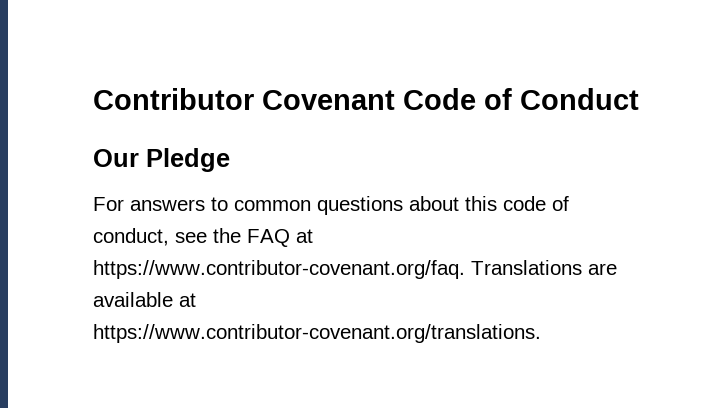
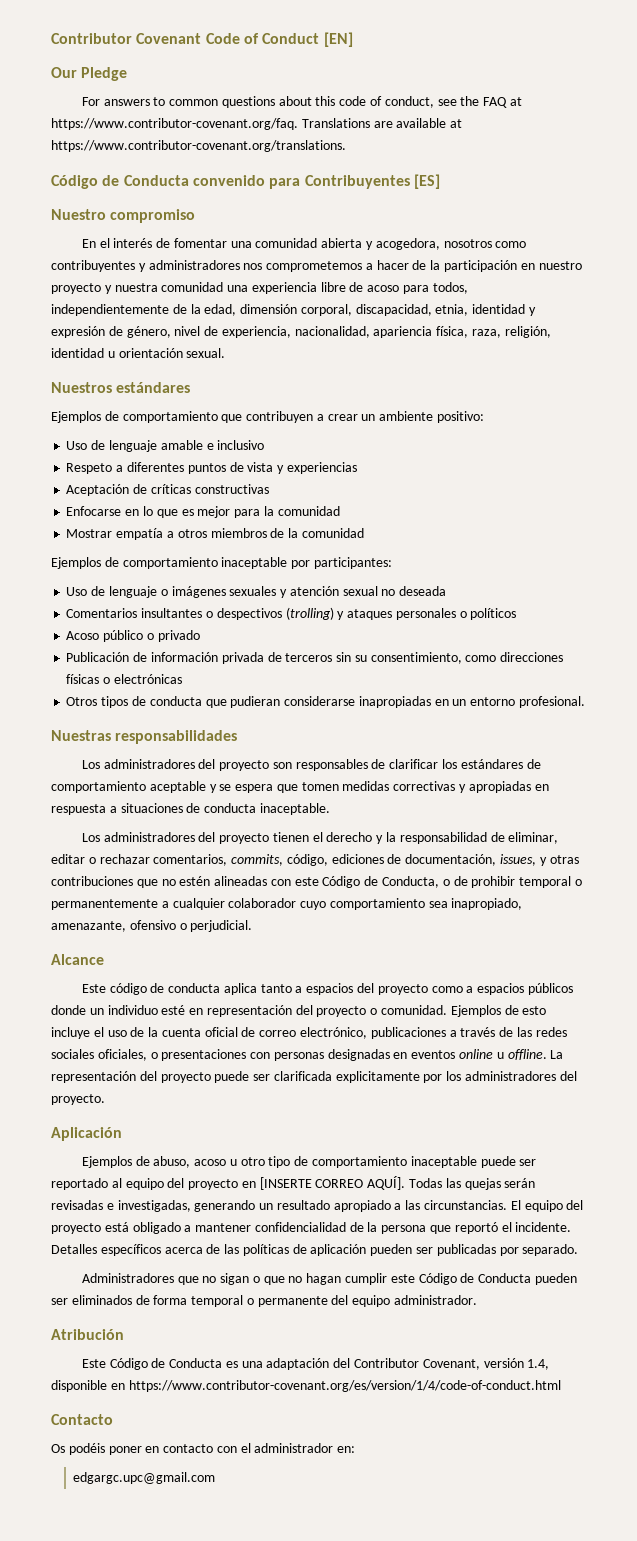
(639, 99) none -> [323,32,353,47] [EN]
(541, 333) none -> [51,174,440,189] [51,209,196,223] [81,238,527,250] [51,260,582,272] [51,282,468,294] [51,304,537,316] [51,326,551,338] [51,348,226,358] [51,382,191,393] [51,411,485,423] [66,440,265,452] [66,462,357,474] [66,484,269,496] [66,506,340,518] [66,528,364,540] [51,557,392,569] [66,586,447,598] [66,607,517,620] [66,630,200,642] [66,652,564,664] [66,674,182,684] [66,696,585,708] [51,730,238,744] [81,759,541,771] [51,781,549,793] [51,803,330,815] [81,832,559,844] [51,854,579,866] [51,876,582,888] [51,898,523,910] [51,920,253,932] [51,954,104,965] [81,983,573,995] [51,1005,547,1017] [51,1027,567,1039] [51,1049,564,1061] [51,1071,577,1083] [51,1094,105,1105] [51,1127,122,1141] [81,1156,537,1168] [51,1176,536,1190] [51,1200,584,1212] [51,1222,572,1234] [51,1244,579,1256] [81,1273,577,1285] [51,1295,478,1307] [51,1329,124,1340] [81,1358,550,1370] [51,1380,561,1392] [51,1414,113,1425] [51,1443,356,1455] [73,1472,216,1484] // Código de Conducta convenido para Contribuyentes [ES] // Nuestro compromiso // En el interés de fomentar una comunidad abierta y acogedora, nosotros como contribuyentes y administradores nos comprometemos a hacer de la participación en nuestro proyecto y nuestra comunidad una experiencia libre de acoso para todos, independientemente de la edad, dimensión corporal, discapacidad, etnia, identidad y expresión de género, nivel de experiencia, nacionalidad, apariencia física, raza, religión, identidad u orientación sexual. // Nuestros estándares // Ejemplos de comportamiento que contribuyen a crear un ambiente positivo: // Uso de lenguaje amable e inclusivo // Respeto a diferentes puntos de vista y experiencias // Aceptación de críticas constructivas // Enfocarse en lo que es mejor para la comunidad // Mostrar empatía a otros miembros de la comunidad // Ejemplos de comportamiento inaceptable por participantes: // Uso de lenguaje o imágenes sexuales y atención sexual no deseada // Comentarios insultantes o despectivos (trolling) y ataques personales o políticos // Acoso público o privado // Publicación de información privada de terceros sin su consentimiento, como direcciones físicas o electrónicas // Otros tipos de conducta que pudieran considerarse inapropiadas en un entorno profesional. // Nuestras responsabilidades // Los administradores del proyecto son responsables de clarificar los estándares de comportamiento aceptable y se espera que tomen medidas correctivas y apropiadas en respuesta a situaciones de conducta inaceptable. // Los administradores del proyecto tienen el derecho y la responsabilidad de eliminar, editar o rechazar comentarios, commits, código, ediciones de documentación, issues, y otras contribuciones que no estén alineadas con este Código de Conducta, o de prohibir temporal o permanentemente a cualquier colaborador cuyo comportamiento sea inapropiado, amenazante, ofensivo o perjudicial. // Alcance // Este código de conducta aplica tanto a espacios del proyecto como a espacios públicos donde un individuo esté en representación del proyecto o comunidad. Ejemplos de esto incluye el uso de la cuenta oficial de correo electrónico, publicaciones a través de las redes sociales oficiales, o presentaciones con personas designadas en eventos online u offline. La representación del proyecto puede ser clarificada explicitamente por los administradores del proyecto. // Aplicación // Ejemplos de abuso, acoso u otro tipo de comportamiento inaceptable puede ser reportado al equipo del proyecto en [INSERTE CORREO AQUÍ]. Todas las quejas serán revisadas e investigadas, generando un resultado apropiado a las circunstancias. El equipo del proyecto está obligado a mantener confidencialidad de la persona que reportó el incidente. Detalles específicos acerca de las políticas de aplicación pueden ser publicadas por separado. // Administradores que no sigan o que no hagan cumplir este Código de Conducta pueden ser eliminados de forma temporal o permanente del equipo administrador. // Atribución // Este Código de Conducta es una adaptación del Contributor Covenant, versión 1.4, disponible en https://www.contributor-covenant.org/es/version/1/4/code-of-conduct.html // Contacto // Os podéis poner en contacto con el administrador en: // edgargc.upc@gmail.com

